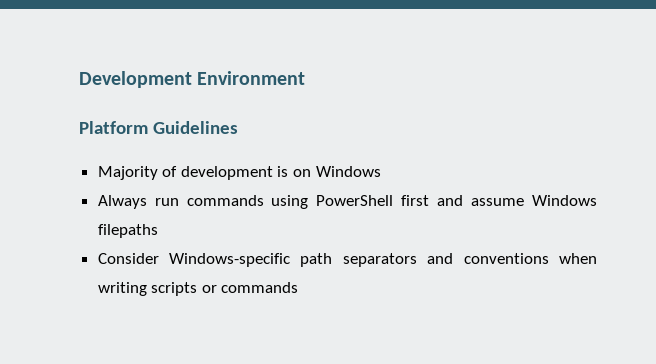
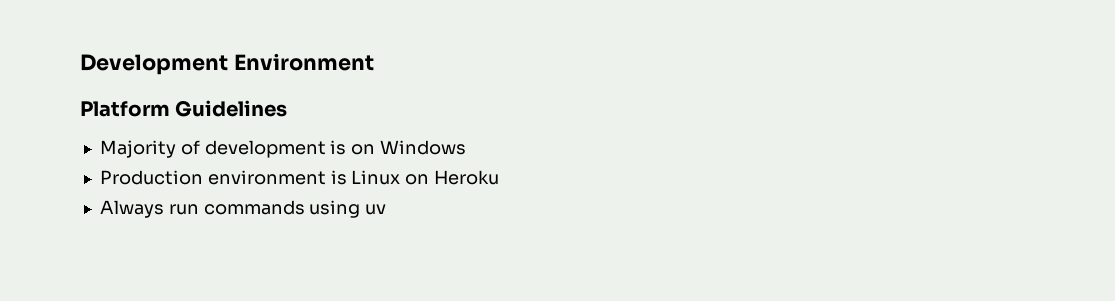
[97,195,597,209] [97,224,158,238] [97,253,597,267] [97,282,299,296] Always run commands using PowerShell first and assume Windows filepaths // Consider Windows-specific path separators and conventions when writing scripts or commands -> [99,170,500,185] [99,200,387,218] Production environment is Linux on Heroku // Always run commands using uv

